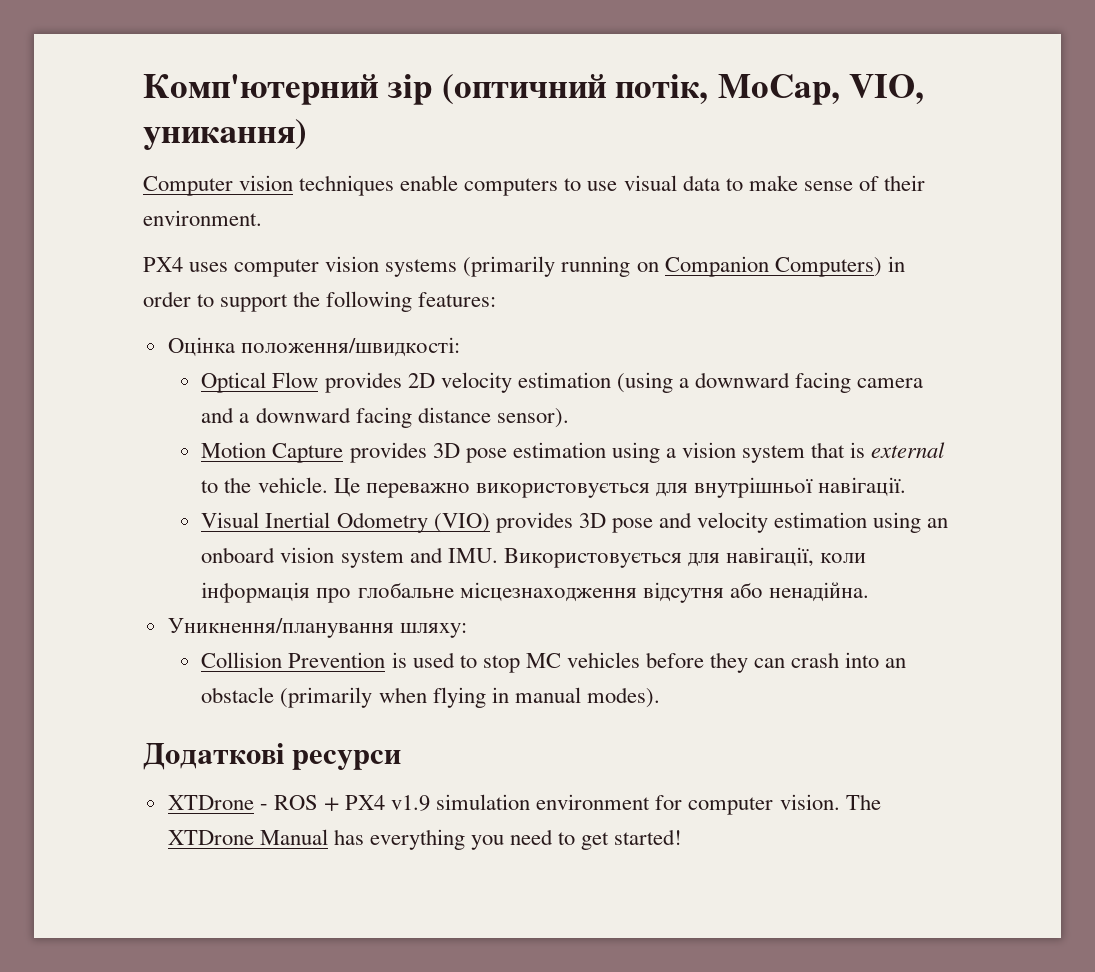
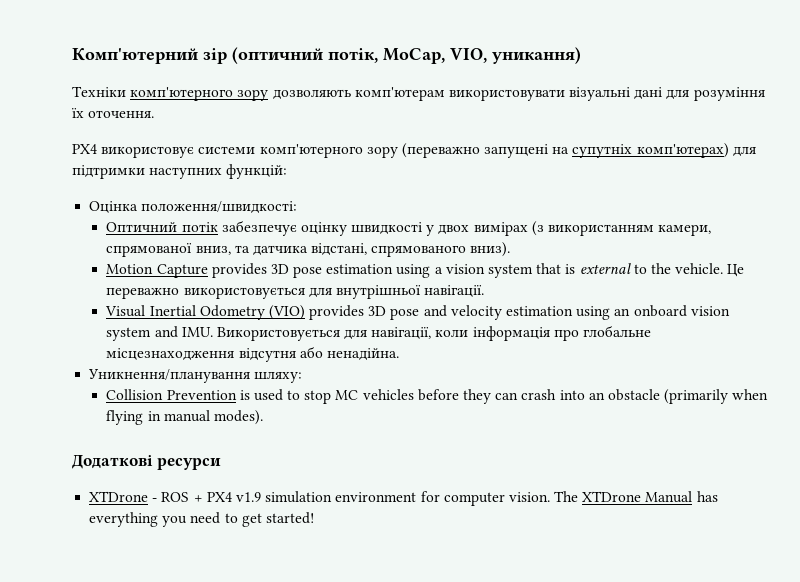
[143,175,925,196] [143,210,262,226] [143,256,905,277] [143,291,497,312] [167,337,460,357] [201,372,924,393] [201,407,569,428] Computer vision techniques enable computers to use visual data to make sense of their environment. // PX4 uses computer vision systems (primarily running on Companion Computers) in order to support the following features: // Оцінка положення/швидкості: // Optical Flow provides 2D velocity estimation (using a downward facing camera and a downward facing distance sensor). -> [72,86,765,101] [72,108,155,118] [72,143,756,158] [72,164,288,179] [89,201,298,214] [106,220,712,236] [106,242,511,257] Техніки комп'ютерного зору дозволяють комп'ютерам використовувати візуальні дані для розуміння їх оточення. // PX4 використовує системи комп'ютерного зору (переважно запущені на супутніх комп'ютерах) для підтримки наступних функцій: // Оцінка положення/швидкості: // Оптичний потік забезпечує оцінку швидкості у двох вимірах (з використанням камери, спрямованої вниз, та датчика відстані, спрямованого вниз).

